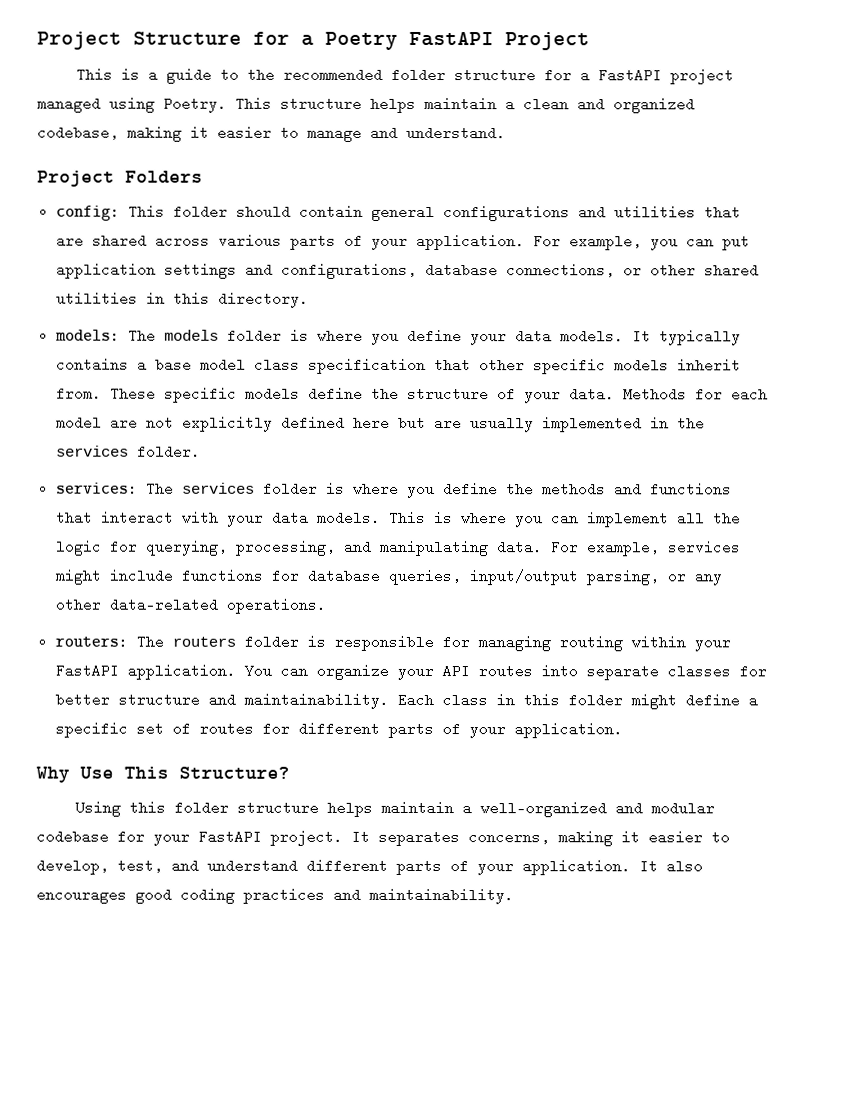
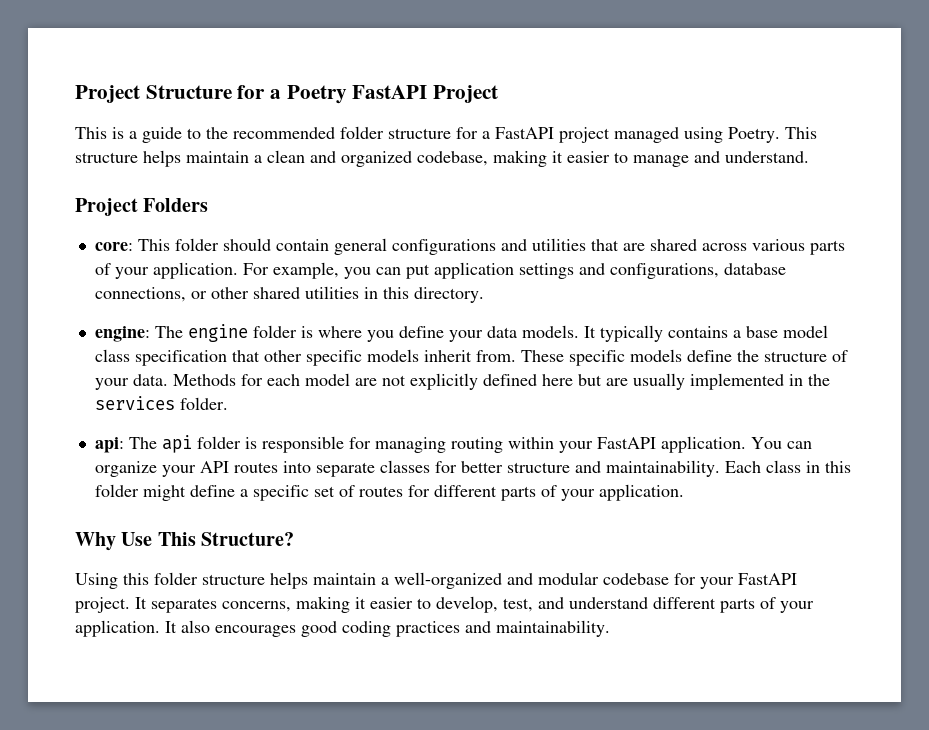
[55,204,120,221] config: -> [94,242,133,251] core:
[54,328,219,343] models: The models -> [94,324,248,342] engine: The engine
[55,481,732,499] [55,510,741,528] [54,539,741,557] [54,568,722,586] [54,597,326,614] [54,634,236,649] services: The services folder is where you define the methods and functions that interact with your data models. This is where you can implement all the logic for querying, processing, and manipulating data. For example, services might include functions for database queries, input/output parsing, or any other data-related operations. // routers: The routers -> [94,435,192,453] api: The api

